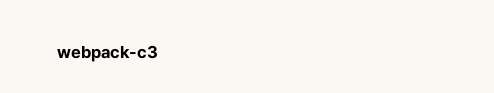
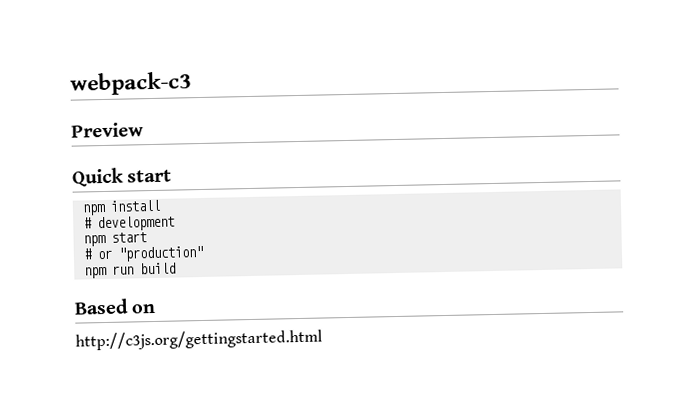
(158, 53) none -> [71,122,144,138] [72,167,173,187] [81,199,160,216] [82,215,175,232] [82,232,147,247] [82,245,204,262] [83,262,176,279] [74,298,157,315] [75,328,323,351] // Preview // Quick start // npm install // # development // npm start // # or "production" // npm run build // Based on // http://c3js.org/gettingstarted.html

